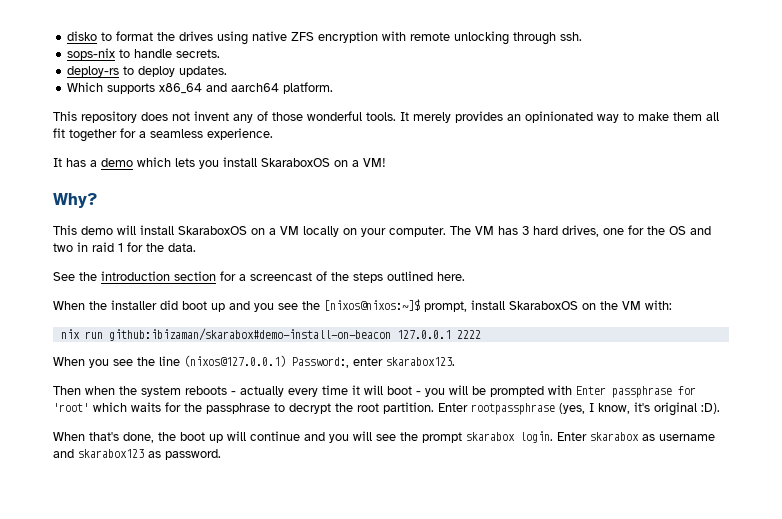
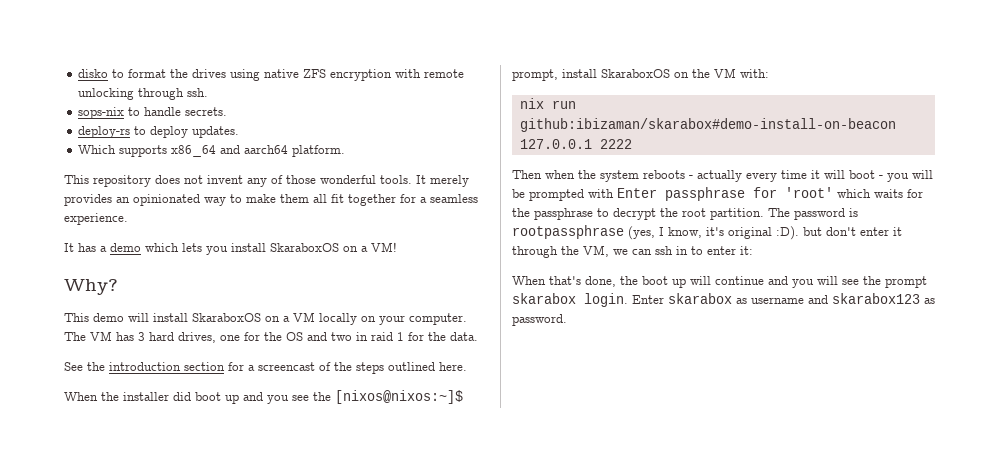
[53,355,455,368] // When you see the line (nixos@127.0.0.1) Password:, enter skarabox123. -> (632, 144) none
[438,403,468,412] Enter -> [768,208,858,220] The password is
(720, 408) none -> [803,227,902,236] [512,245,753,258] but don't enter it through the VM, we can ssh in to enter it:

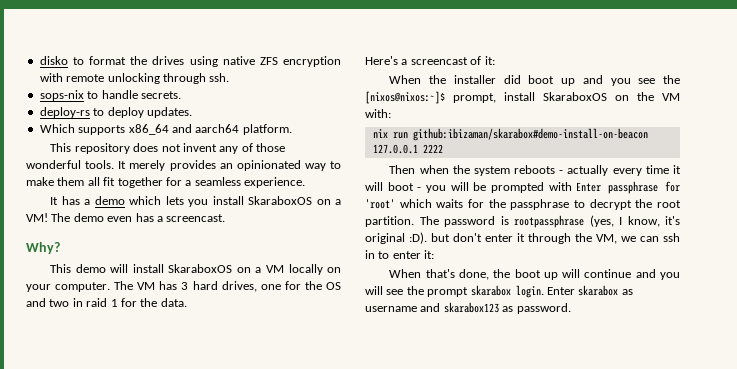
(397, 247) none -> [51,213,226,222] The demo even has a screencast.
[64,362,467,374] See the introduction section for a screencast of the steps outlined here. -> [365,56,495,65] Here's a screencast of it:

